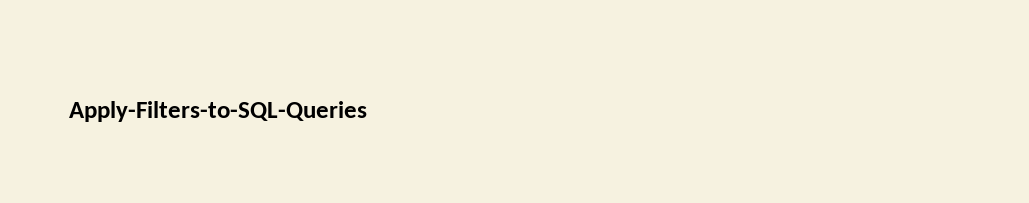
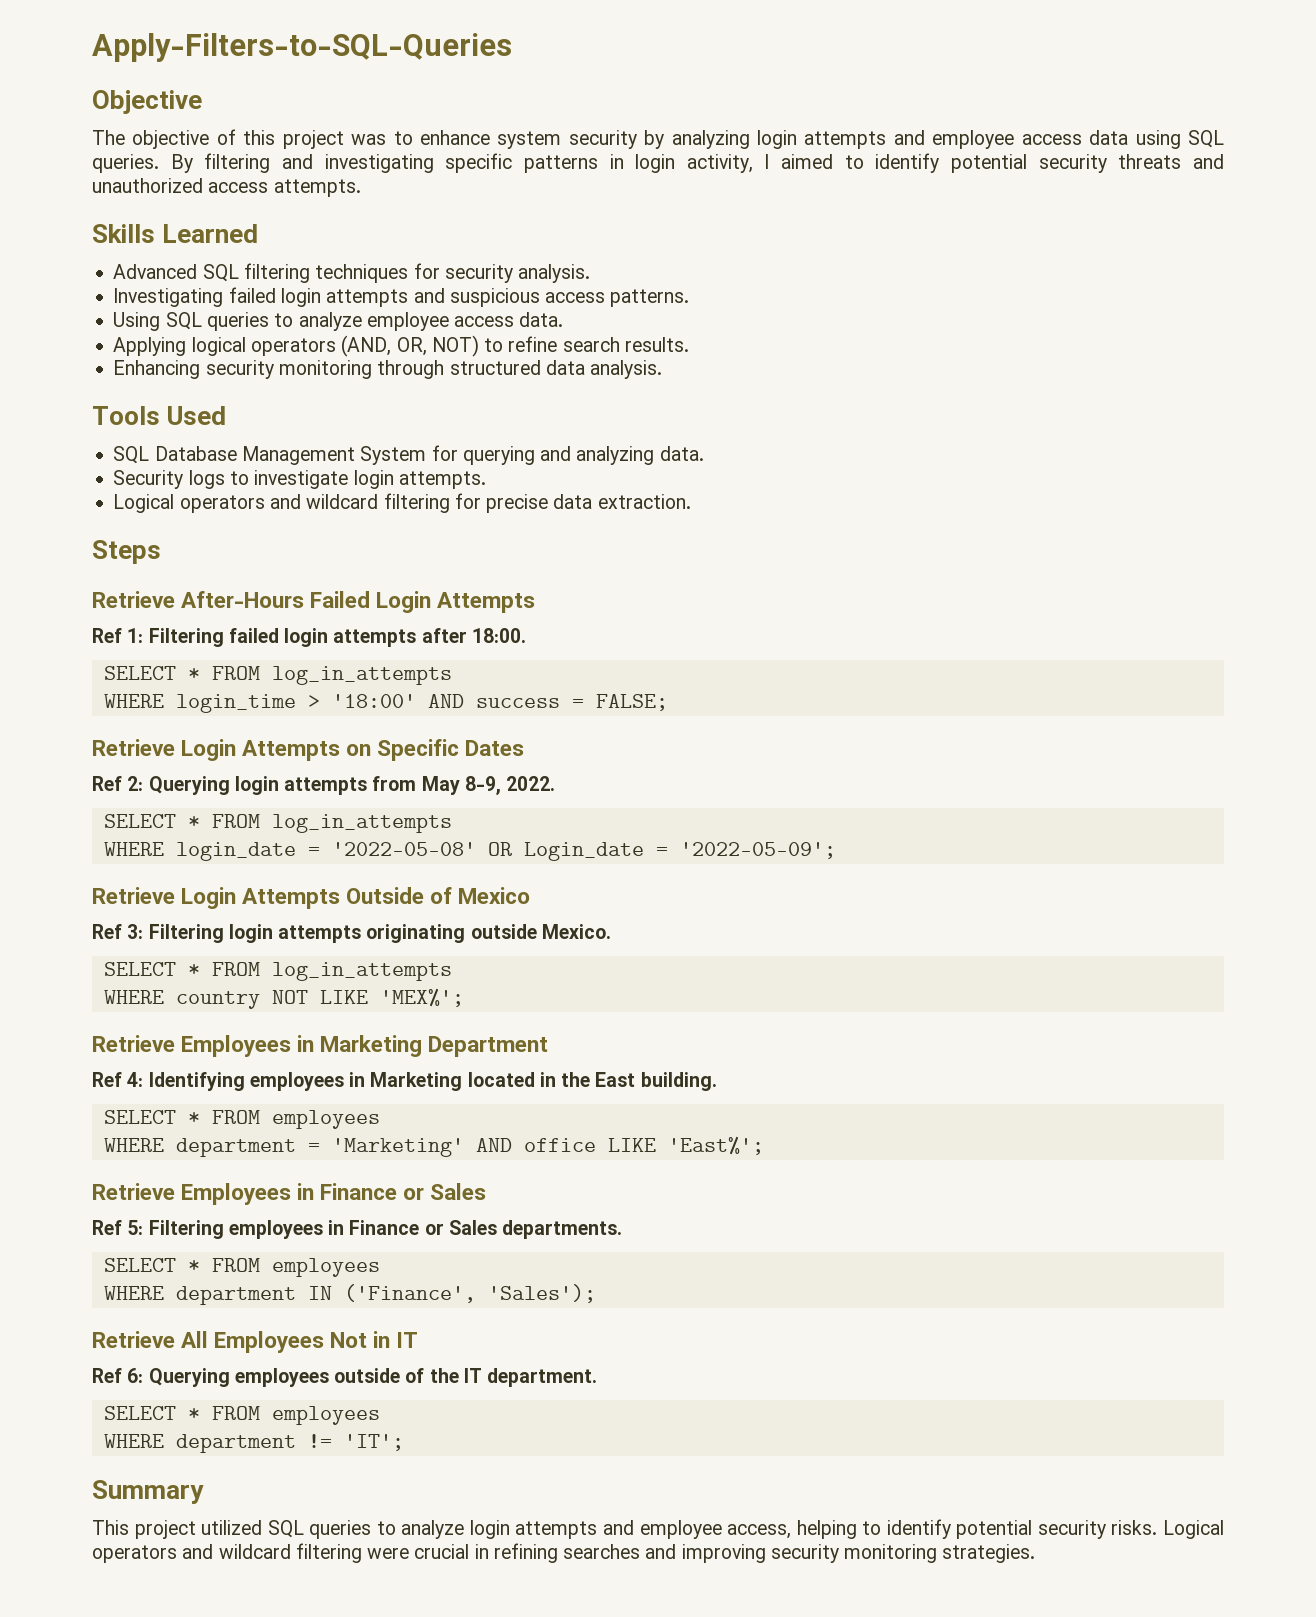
(367, 111) none -> [92,90,202,114] [92,129,1224,149] [92,153,1224,173] [92,178,361,197] [92,224,259,243] [113,263,591,283] [113,287,690,307] [113,312,564,331] [113,335,689,357] [113,360,663,379] [92,406,227,425] [113,445,704,465] [113,470,486,489] [113,493,691,513] [92,540,161,564] [92,591,536,613] [92,628,526,647] [103,666,452,685] [103,694,668,713] [92,739,525,761] [92,776,556,795] [103,814,452,833] [103,842,836,861] [92,887,531,909] [92,924,611,943] [103,962,452,981] [103,988,464,1009] [92,1035,549,1057] [92,1072,717,1091] [103,1110,380,1129] [103,1136,764,1157] [92,1183,487,1205] [92,1220,623,1239] [103,1258,380,1277] [103,1284,596,1305] [92,1331,419,1353] [92,1368,598,1387] [103,1406,380,1425] [103,1434,404,1453] [92,1480,204,1504] [92,1519,1224,1539] [92,1543,1036,1563] // Objective // The objective of this project was to enhance system security by analyzing login attempts and employee access data using SQL queries. By filtering and investigating specific patterns in login activity, I aimed to identify potential security threats and unauthorized access attempts. // Skills Learned // Advanced SQL filtering techniques for security analysis. // Investigating failed login attempts and suspicious access patterns. // Using SQL queries to analyze employee access data. // Applying logical operators (AND, OR, NOT) to refine search results. // Enhancing security monitoring through structured data analysis. // Tools Used // SQL Database Management System for querying and analyzing data. // Security logs to investigate login attempts. // Logical operators and wildcard filtering for precise data extraction. // Steps // Retrieve After-Hours Failed Login Attempts // Ref 1: Filtering failed login attempts after 18:00. // SELECT * FROM log_in_attempts // WHERE login_time > '18:00' AND success = FALSE; // Retrieve Login Attempts on Specific Dates // Ref 2: Querying login attempts from May 8-9, 2022. // SELECT * FROM log_in_attempts // WHERE login_date = '2022-05-08' OR Login_date = '2022-05-09'; // Retrieve Login Attempts Outside of Mexico // Ref 3: Filtering login attempts originating outside Mexico. // SELECT * FROM log_in_attempts // WHERE country NOT LIKE 'MEX%'; // Retrieve Employees in Marketing Department // Ref 4: Identifying employees in Marketing located in the East building. // SELECT * FROM employees // WHERE department = 'Marketing' AND office LIKE 'East%'; // Retrieve Employees in Finance or Sales // Ref 5: Filtering employees in Finance or Sales departments. // SELECT * FROM employees // WHERE department IN ('Finance', 'Sales'); // Retrieve All Employees Not in IT // Ref 6: Querying employees outside of the IT department. // SELECT * FROM employees // WHERE department != 'IT'; // Summary // This project utilized SQL queries to analyze login attempts and employee access, helping to identify potential security risks. Logical operators and wildcard filtering were crucial in refining searches and improving security monitoring strategies.

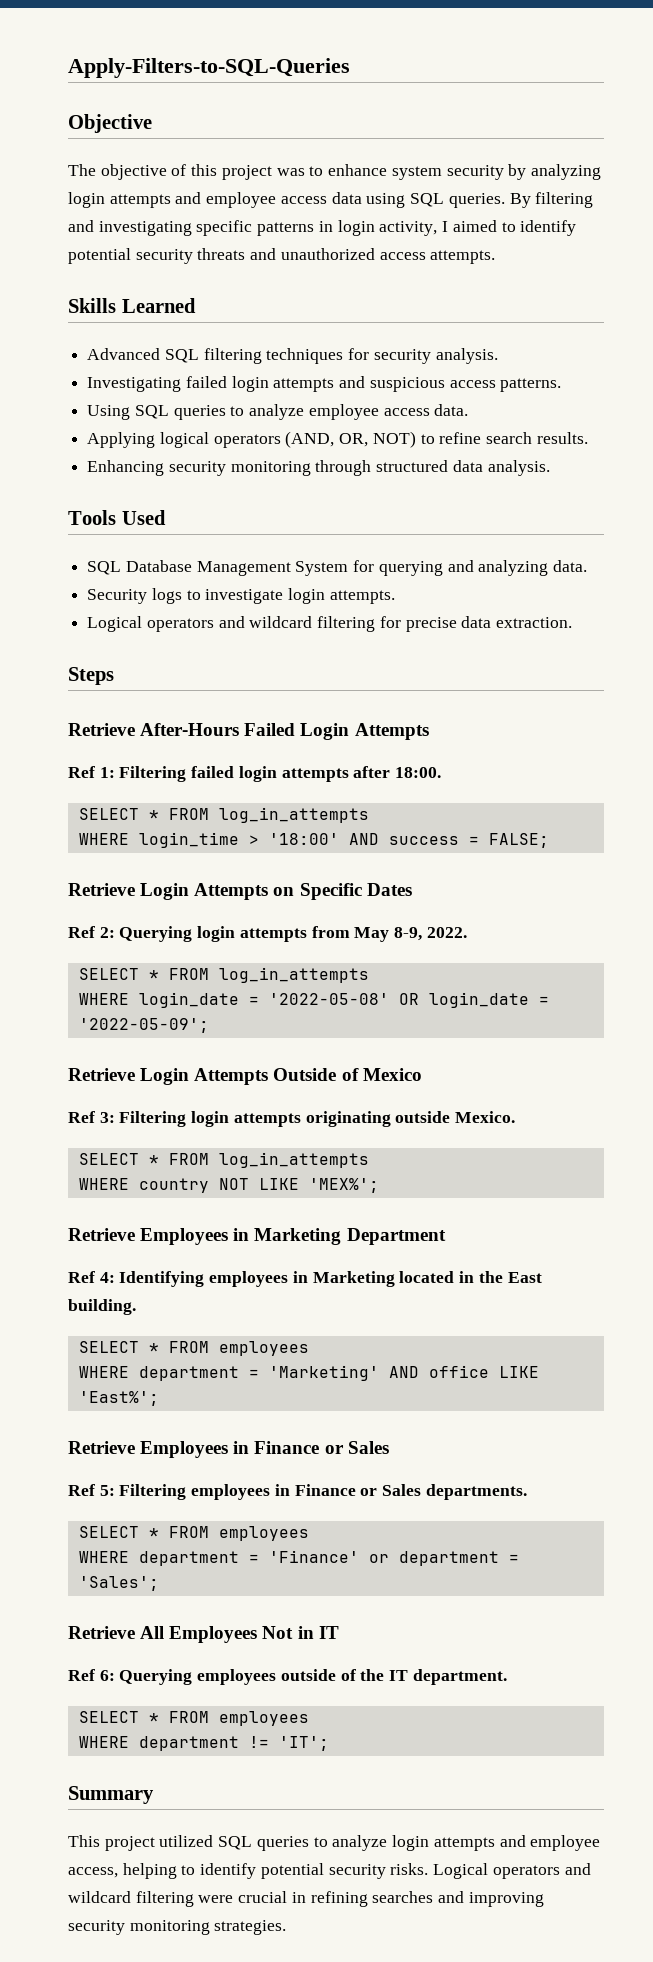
[523,842,644,861] Login_date -> [428,992,529,1008] login_date
[307,1284,596,1303] IN ('Finance', 'Sales'); -> [248,1550,519,1566] [78,1576,159,1591] = 'Finance' or department = 'Sales';

